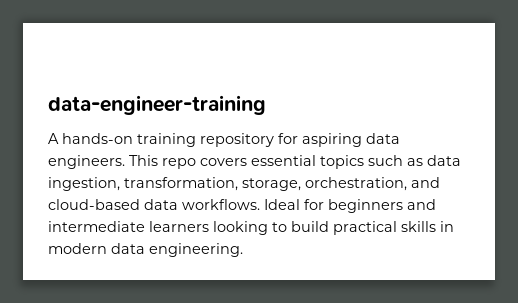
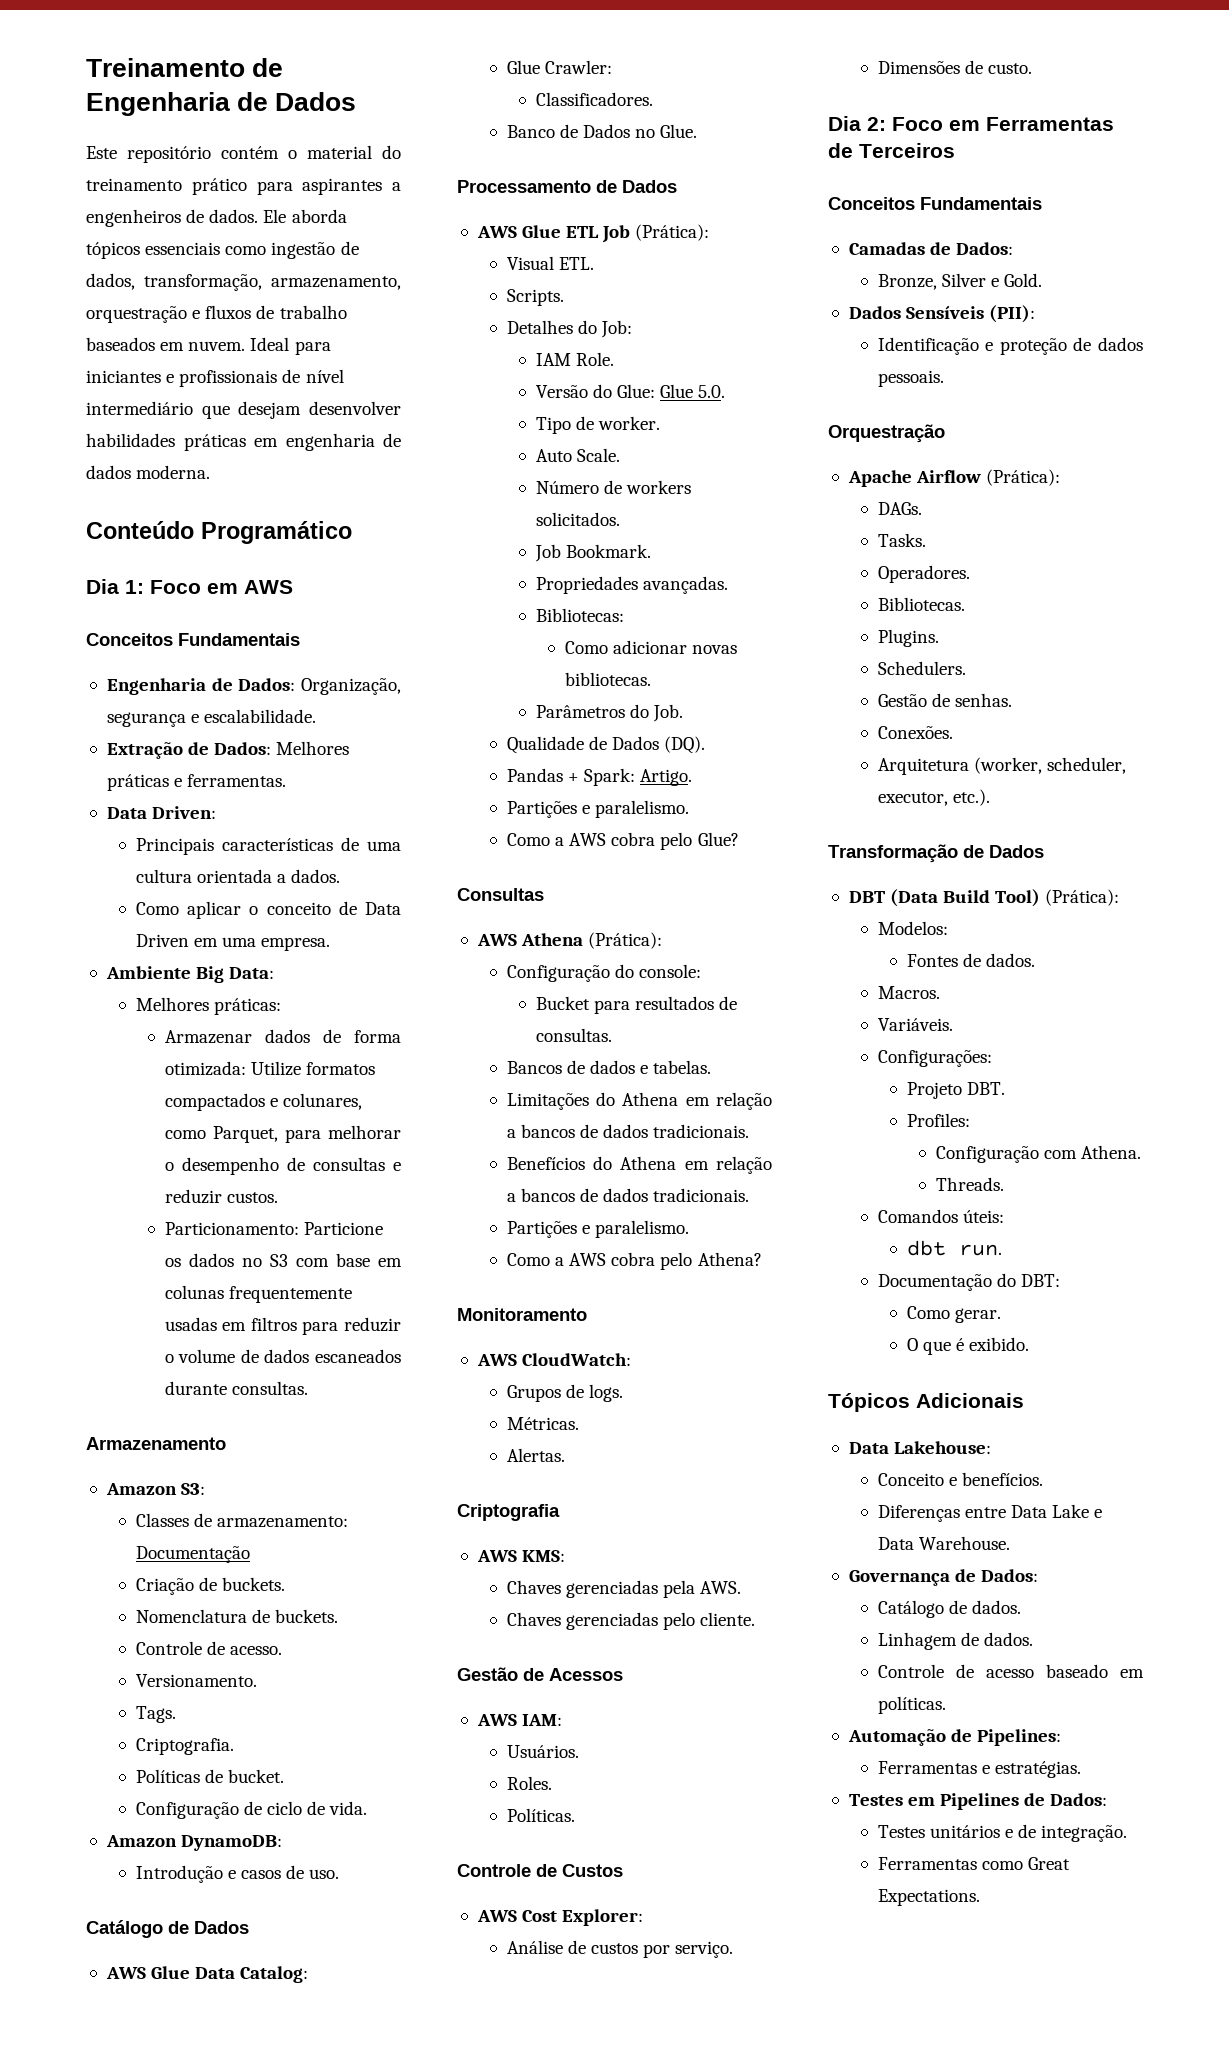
[48,95,266,115] [48,133,400,147] [48,155,461,169] [48,177,440,191] [48,199,436,213] [48,221,454,235] [48,243,243,257] data-engineer-training // A hands-on training repository for aspiring data engineers. This repo covers essential topics such as data ingestion, transformation, storage, orchestration, and cloud-based data workflows. Ideal for beginners and intermediate learners looking to build practical skills in modern data engineering. -> [86,58,284,77] [86,92,357,116] [86,145,401,163] [86,178,401,195] [86,209,347,227] [86,241,359,259] [86,273,401,291] [86,305,347,323] [86,337,331,355] [86,369,344,387] [86,401,402,419] [86,433,401,451] [86,465,211,479] [86,521,352,544] [86,579,293,594] [86,633,300,646] [106,678,402,695] [106,709,317,727] [106,741,350,759] [106,774,287,791] [106,806,217,819] [135,837,402,855] [135,869,341,883] [135,901,401,919] [135,934,331,951] [105,966,275,983] [135,997,282,1015] [164,1029,401,1044] [164,1061,376,1076] [164,1093,363,1111] [164,1125,402,1143] [164,1157,401,1175] [164,1189,279,1204] [164,1222,384,1235] [164,1253,402,1267] [164,1285,353,1303] [164,1317,401,1335] [164,1349,401,1363] [164,1381,309,1395] [86,1437,226,1450] [105,1483,206,1495] [135,1513,349,1528] [135,1546,250,1563] [135,1577,286,1595] [135,1609,339,1623] [135,1641,283,1655] [135,1674,257,1687] [135,1706,176,1723] [135,1738,234,1755] [135,1769,285,1783] [135,1801,368,1819] [105,1835,283,1851] [135,1865,340,1883] [86,1920,249,1938] [105,1966,309,1983] [506,60,613,74] [535,92,653,106] [506,124,698,138] [457,180,677,193] [476,224,710,243] [506,256,595,270] [506,289,564,306] [506,320,633,338] [535,352,615,366] [535,384,726,398] [535,416,661,434] [535,448,621,462] [535,480,692,494] [535,512,620,526] [534,544,652,562] [535,576,729,594] [535,608,624,622] [564,640,738,654] [564,672,651,686] [535,704,684,722] [506,736,706,754] [506,768,693,786] [506,800,690,818] [506,832,739,850] [457,888,544,901] [476,932,663,949] [506,964,702,982] [535,996,738,1014] [535,1028,612,1042] [506,1060,712,1074] [506,1092,772,1110] [506,1124,750,1138] [506,1156,772,1174] [506,1188,750,1202] [506,1220,690,1238] [506,1252,762,1270] [457,1308,587,1321] [476,1353,632,1366] [506,1384,624,1402] [506,1417,579,1430] [506,1448,565,1462] [457,1504,560,1521] [476,1550,566,1562] [506,1580,742,1598] [506,1612,756,1630] [457,1667,623,1681] [476,1714,563,1726] [506,1745,579,1758] [506,1776,552,1790] [506,1808,575,1822] [457,1864,623,1877] [476,1909,644,1926] [506,1940,734,1958] [877,60,1033,74] [828,116,1114,131] [828,143,955,158] [828,197,1042,210] [848,242,1014,255] [877,273,1043,290] [848,305,1036,323] [877,337,1143,355] [877,370,944,387] [828,424,945,443] [847,469,1061,487] [877,502,922,515] [877,533,926,547] [877,565,970,583] [877,597,965,611] [877,629,939,647] [877,661,966,675] [877,693,1013,707] [877,726,953,739] [877,757,1127,775] [877,789,991,806] [828,844,1044,863] [848,889,1120,907] [877,921,948,935] [906,953,1036,967] [877,986,940,999] [877,1018,953,1031] [877,1050,992,1067] [906,1082,1006,1099] [906,1113,970,1127] [935,1145,1142,1163] [935,1177,1004,1191] [877,1209,1005,1223] [906,1240,1002,1256] [877,1273,1061,1291] [906,1306,1002,1323] [906,1337,1030,1355] [828,1393,1024,1412] [848,1441,992,1454] [877,1472,1044,1486] [877,1504,1103,1522] [877,1536,1011,1550] [848,1569,1039,1586] [877,1600,1022,1618] [877,1632,1034,1650] [877,1664,1144,1678] [877,1696,946,1714] [847,1729,1062,1746] [877,1761,1082,1778] [848,1793,1108,1810] [877,1824,1128,1842] [877,1857,1071,1870] [877,1889,980,1906] Treinamento de Engenharia de Dados // Este repositório contém o material do treinamento prático para aspirantes a engenheiros de dados. Ele aborda tópicos essenciais como ingestão de dados, transformação, armazenamento, orquestração e fluxos de trabalho baseados em nuvem. Ideal para iniciantes e profissionais de nível intermediário que desejam desenvolver habilidades práticas em engenharia de dados moderna. // Conteúdo Programático // Dia 1: Foco em AWS // Conceitos Fundamentais // Engenharia de Dados: Organização, segurança e escalabilidade. // Extração de Dados: Melhores práticas e ferramentas. // Data Driven: // Principais características de uma cultura orientada a dados. // Como aplicar o conceito de Data Driven em uma empresa. // Ambiente Big Data: // Melhores práticas: // Armazenar dados de forma otimizada: Utilize formatos compactados e colunares, como Parquet, para melhorar o desempenho de consultas e reduzir custos. // Particionamento: Particione os dados no S3 com base em colunas frequentemente usadas em filtros para reduzir o volume de dados escaneados durante consultas. // Armazenamento // Amazon S3: // Classes de armazenamento: Documentação // Criação de buckets. // Nomenclatura de buckets. // Controle de acesso. // Versionamento. // Tags. // Criptografia. // Políticas de bucket. // Configuração de ciclo de vida. // Amazon DynamoDB: // Introdução e casos de uso. // Catálogo de Dados // AWS Glue Data Catalog: // Glue Crawler: // Classificadores. // Banco de Dados no Glue. // Processamento de Dados // AWS Glue ETL Job (Prática): // Visual ETL. // Scripts. // Detalhes do Job: // IAM Role. // Versão do Glue: Glue 5.0. // Tipo de worker. // Auto Scale. // Número de workers solicitados. // Job Bookmark. // Propriedades avançadas. // Bibliotecas: // Como adicionar novas bibliotecas. // Parâmetros do Job. // Qualidade de Dados (DQ). // Pandas + Spark: Artigo. // Partições e paralelismo. // Como a AWS cobra pelo Glue? // Consultas // AWS Athena (Prática): // Configuração do console: // Bucket para resultados de consultas. // Bancos de dados e tabelas. // Limitações do Athena em relação a bancos de dados tradicionais. // Benefícios do Athena em relação a bancos de dados tradicionais. // Partições e paralelismo. // Como a AWS cobra pelo Athena? // Monitoramento // AWS CloudWatch: // Grupos de logs. // Métricas. // Alertas. // Criptografia // AWS KMS: // Chaves gerenciadas pela AWS. // Chaves gerenciadas pelo cliente. // Gestão de Acessos // AWS IAM: // Usuários. // Roles. // Políticas. // Controle de Custos // AWS Cost Explorer: // Análise de custos por serviço. // Dimensões de custo. // Dia 2: Foco em Ferramentas de Terceiros // Conceitos Fundamentais // Camadas de Dados: // Bronze, Silver e Gold. // Dados Sensíveis (PII): // Identificação e proteção de dados pessoais. // Orquestração // Apache Airflow (Prática): // DAGs. // Tasks. // Operadores. // Bibliotecas. // Plugins. // Schedulers. // Gestão de senhas. // Conexões. // Arquitetura (worker, scheduler, executor, etc.). // Transformação de Dados // DBT (Data Build Tool) (Prática): // Modelos: // Fontes de dados. // Macros. // Variáveis. // Configurações: // Projeto DBT. // Profiles: // Configuração com Athena. // Threads. // Comandos úteis: // dbt run. // Documentação do DBT: // Como gerar. // O que é exibido. // Tópicos Adicionais // Data Lakehouse: // Conceito e benefícios. // Diferenças entre Data Lake e Data Warehouse. // Governança de Dados: // Catálogo de dados. // Linhagem de dados. // Controle de acesso baseado em políticas. // Automação de Pipelines: // Ferramentas e estratégias. // Testes em Pipelines de Dados: // Testes unitários e de integração. // Ferramentas como Great Expectations.

